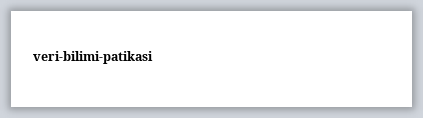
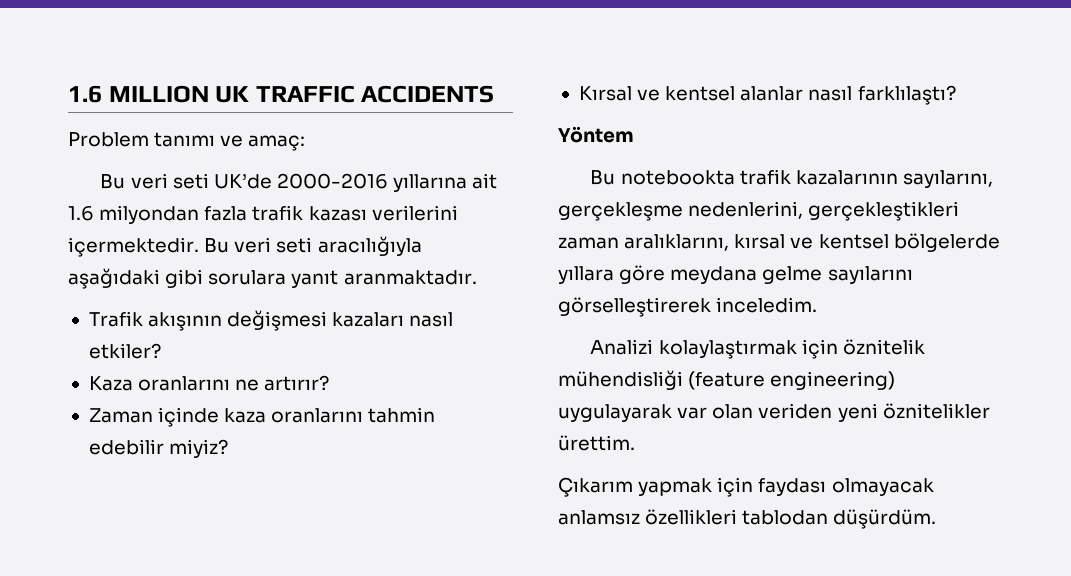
[33,51,153,64] veri-bilimi-patikasi -> [68,85,495,103] [68,132,306,151] [100,173,498,192] [68,205,458,224] [68,236,422,257] [68,268,477,289] [88,310,454,331] [88,343,161,359] [88,375,330,391] [88,407,436,427] [88,439,229,458] [578,85,956,105] [558,126,634,143] [590,169,993,188] [558,201,960,221] [558,233,1000,252] [558,265,913,284] [558,297,818,317] [590,339,925,359] [558,370,896,390] [558,403,990,422] [558,435,635,451] [558,477,934,497] [558,509,937,529] 1.6 MILLION UK TRAFFIC ACCIDENTS // Problem tanımı ve amaç: // Bu veri seti UK’de 2000-2016 yıllarına ait 1.6 milyondan fazla trafik kazası verilerini içermektedir. Bu veri seti aracılığıyla aşağıdaki gibi sorulara yanıt aranmaktadır. // Trafik akışının değişmesi kazaları nasıl etkiler? // Kaza oranlarını ne artırır? // Zaman içinde kaza oranlarını tahmin edebilir miyiz? // Kırsal ve kentsel alanlar nasıl farklılaştı? // Yöntem // Bu notebookta trafik kazalarının sayılarını, gerçekleşme nedenlerini, gerçekleştikleri zaman aralıklarını, kırsal ve kentsel bölgelerde yıllara göre meydana gelme sayılarını görselleştirerek inceledim. // Analizi kolaylaştırmak için öznitelik mühendisliği (feature engineering) uygulayarak var olan veriden yeni öznitelikler ürettim. // Çıkarım yapmak için faydası olmayacak anlamsız özellikleri tablodan düşürdüm.

